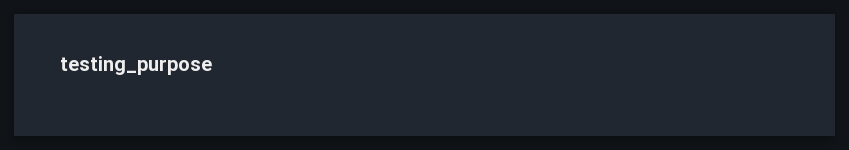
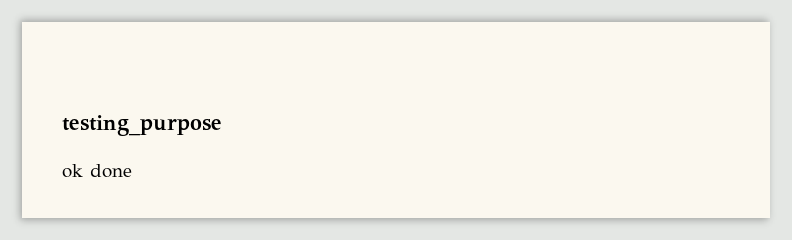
(212, 65) none -> [62,164,132,178] // ok done

